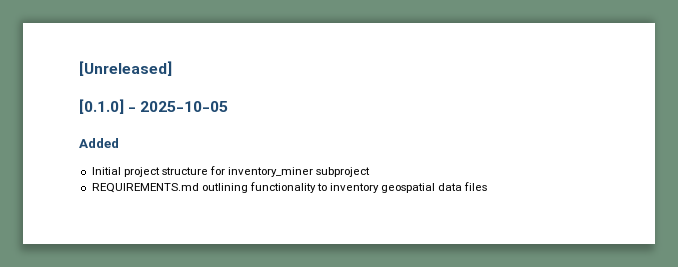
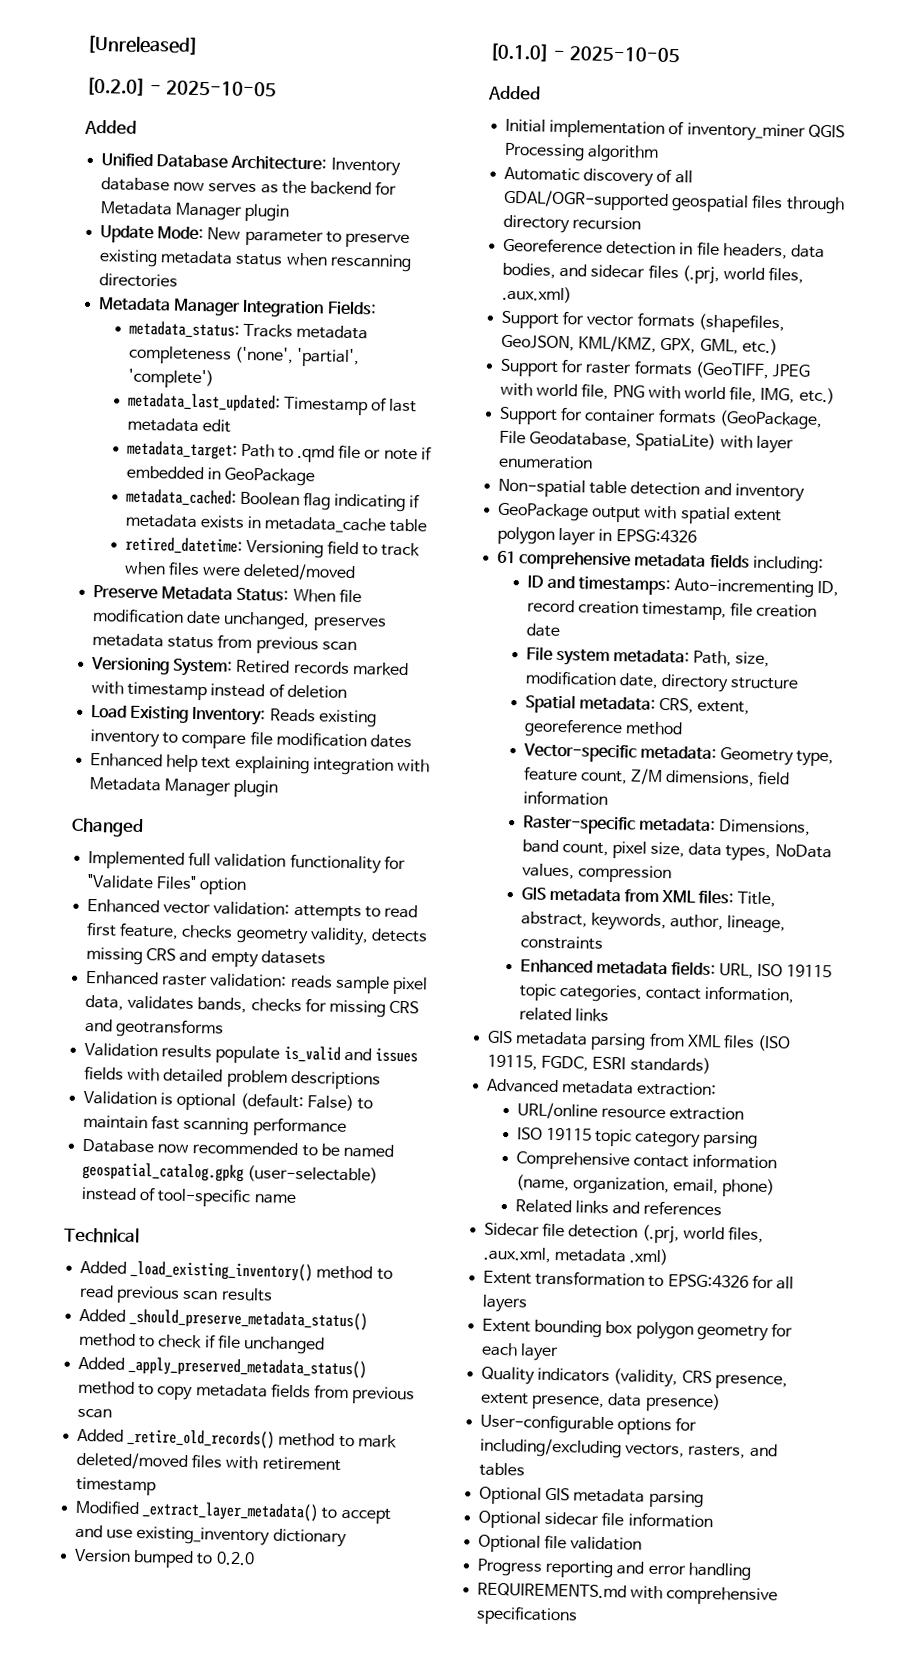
(172, 68) none -> [86,76,277,97] [84,119,137,135] [101,153,401,176] [101,177,398,196] [100,201,290,222] [100,225,410,249] [99,249,412,273] [99,273,179,288] [98,297,377,318] [128,320,368,340] [127,345,360,368] [127,368,214,389] [127,392,418,416] [126,417,231,433] [126,440,432,463] [125,465,315,487] [125,488,421,513] [124,513,428,534] [124,536,421,559] [123,561,357,582] [93,585,362,604] [92,608,387,632] [92,633,357,655] [90,657,409,677] [91,681,347,701] [91,705,377,728] [90,729,412,750] [90,753,430,776] [89,777,279,798] [71,817,144,838] [88,850,406,874] [87,873,248,896] [87,898,418,922] [86,921,428,946] [86,946,326,968] [85,970,428,995] [85,994,420,1018] [85,1018,225,1039] [84,1042,418,1064] [84,1065,381,1090] [83,1090,373,1112] [83,1114,347,1137] [82,1138,394,1158] [82,1161,379,1184] [81,1186,296,1208] [64,1226,140,1244] [80,1260,393,1282] [79,1284,273,1304] [79,1308,369,1331] [79,1332,325,1355] [78,1356,368,1379] [78,1380,416,1405] [77,1407,113,1419] [77,1428,397,1449] [76,1451,341,1471] [76,1476,157,1496] [75,1499,391,1524] [75,1524,347,1548] [74,1548,255,1569] // [0.2.0] - 2025-10-05 // Added // Unified Database Architecture: Inventory database now serves as the backend for Metadata Manager plugin // Update Mode: New parameter to preserve existing metadata status when rescanning directories // Metadata Manager Integration Fields: // metadata_status: Tracks metadata completeness ('none', 'partial', 'complete') // metadata_last_updated: Timestamp of last metadata edit // metadata_target: Path to .qmd file or note if embedded in GeoPackage // metadata_cached: Boolean flag indicating if metadata exists in metadata_cache table // retired_datetime: Versioning field to track when files were deleted/moved // Preserve Metadata Status: When file modification date unchanged, preserves metadata status from previous scan // Versioning System: Retired records marked with timestamp instead of deletion // Load Existing Inventory: Reads existing inventory to compare file modification dates // Enhanced help text explaining integration with Metadata Manager plugin // Changed // Implemented full validation functionality for "Validate Files" option // Enhanced vector validation: attempts to read first feature, checks geometry validity, detects missing CRS and empty datasets // Enhanced raster validation: reads sample pixel data, validates bands, checks for missing CRS and geotransforms // Validation results populate is_valid and issues fields with detailed problem descriptions // Validation is optional (default: False) to maintain fast scanning performance // Database now recommended to be named geospatial_catalog.gpkg (user-selectable) instead of tool-specific name // Technical // Added _load_existing_inventory() method to read previous scan results // Added _should_preserve_metadata_status() method to check if file unchanged // Added _apply_preserved_metadata_status() method to copy metadata fields from previous scan // Added _retire_old_records() method to mark deleted/moved files with retirement timestamp // Modified _extract_layer_metadata() to accept and use existing_inventory dictionary // Version bumped to 0.2.0
[123,166,371,177] [91,182,488,193] project structure for inventory_miner subproject // REQUIREMENTS.md outlining functionality to inventory geospatial data files -> [549,119,845,142] [504,142,660,163] [504,166,693,187] [503,189,845,215] [503,214,642,234] [503,237,825,260] [502,262,805,285] [502,285,573,304] [501,310,785,334] [501,334,778,356] [500,358,811,379] [500,382,835,405] [499,406,823,430] [499,430,794,454] [498,454,594,470] [498,478,805,502] [497,502,782,525] [497,526,697,546] [497,550,824,575] [526,575,840,598] [526,599,818,621] [525,623,560,638] [525,646,771,668] [524,670,799,693] [524,694,751,715] [523,718,683,739] [522,743,835,767] [522,766,791,787] [522,790,608,806] [521,815,811,836] [521,839,832,862] [521,863,672,884] [520,887,777,908] [520,911,787,934] [519,935,603,950] [519,959,833,979] [518,983,796,1004] [518,1007,609,1023] [487,1030,792,1052] [487,1054,711,1074] [486,1078,718,1097] [516,1102,744,1121] [516,1127,759,1149] [515,1151,777,1171] [515,1174,776,1198] [514,1199,723,1217] [484,1222,764,1244] [483,1246,670,1266] [483,1270,794,1290] [482,1294,529,1313] [482,1318,793,1342] [481,1342,560,1362] [481,1366,788,1390] [481,1392,721,1413] [480,1413,698,1436] [480,1437,778,1459] [479,1462,526,1477] [479,1486,704,1508] [478,1510,713,1529] [478,1534,643,1553] [477,1558,751,1581] [477,1582,779,1606] [476,1605,579,1626] implementation of inventory_miner QGIS Processing algorithm // Automatic discovery of all GDAL/OGR-supported geospatial files through directory recursion // Georeference detection in file headers, data bodies, and sidecar files (.prj, world files, .aux.xml) // Support for vector formats (shapefiles, GeoJSON, KML/KMZ, GPX, GML, etc.) // Support for raster formats (GeoTIFF, JPEG with world file, PNG with world file, IMG, etc.) // Support for container formats (GeoPackage, File Geodatabase, SpatiaLite) with layer enumeration // Non-spatial table detection and inventory // GeoPackage output with spatial extent polygon layer in EPSG:4326 // 61 comprehensive metadata fields including: // ID and timestamps: Auto-incrementing ID, record creation timestamp, file creation date // File system metadata: Path, size, modification date, directory structure // Spatial metadata: CRS, extent, georeference method // Vector-specific metadata: Geometry type, feature count, Z/M dimensions, field information // Raster-specific metadata: Dimensions, band count, pixel size, data types, NoData values, compression // GIS metadata from XML files: Title, abstract, keywords, author, lineage, constraints // Enhanced metadata fields: URL, ISO 19115 topic categories, contact information, related links // GIS metadata parsing from XML files (ISO 19115, FGDC, ESRI standards) // Advanced metadata extraction: // URL/online resource extraction // ISO 19115 topic category parsing // Comprehensive contact information (name, organization, email, phone) // Related links and references // Sidecar file detection (.prj, world files, .aux.xml, metadata .xml) // Extent transformation to EPSG:4326 for all layers // Extent bounding box polygon geometry for each layer // Quality indicators (validity, CRS presence, extent presence, data presence) // User-configurable options for including/excluding vectors, rasters, and tables // Optional GIS metadata parsing // Optional sidecar file information // Optional file validation // Progress reporting and error handling // REQUIREMENTS.md with comprehensive specifications

